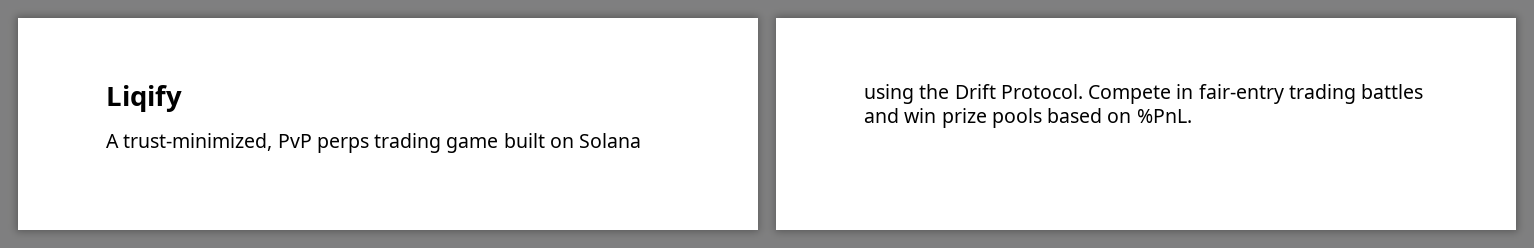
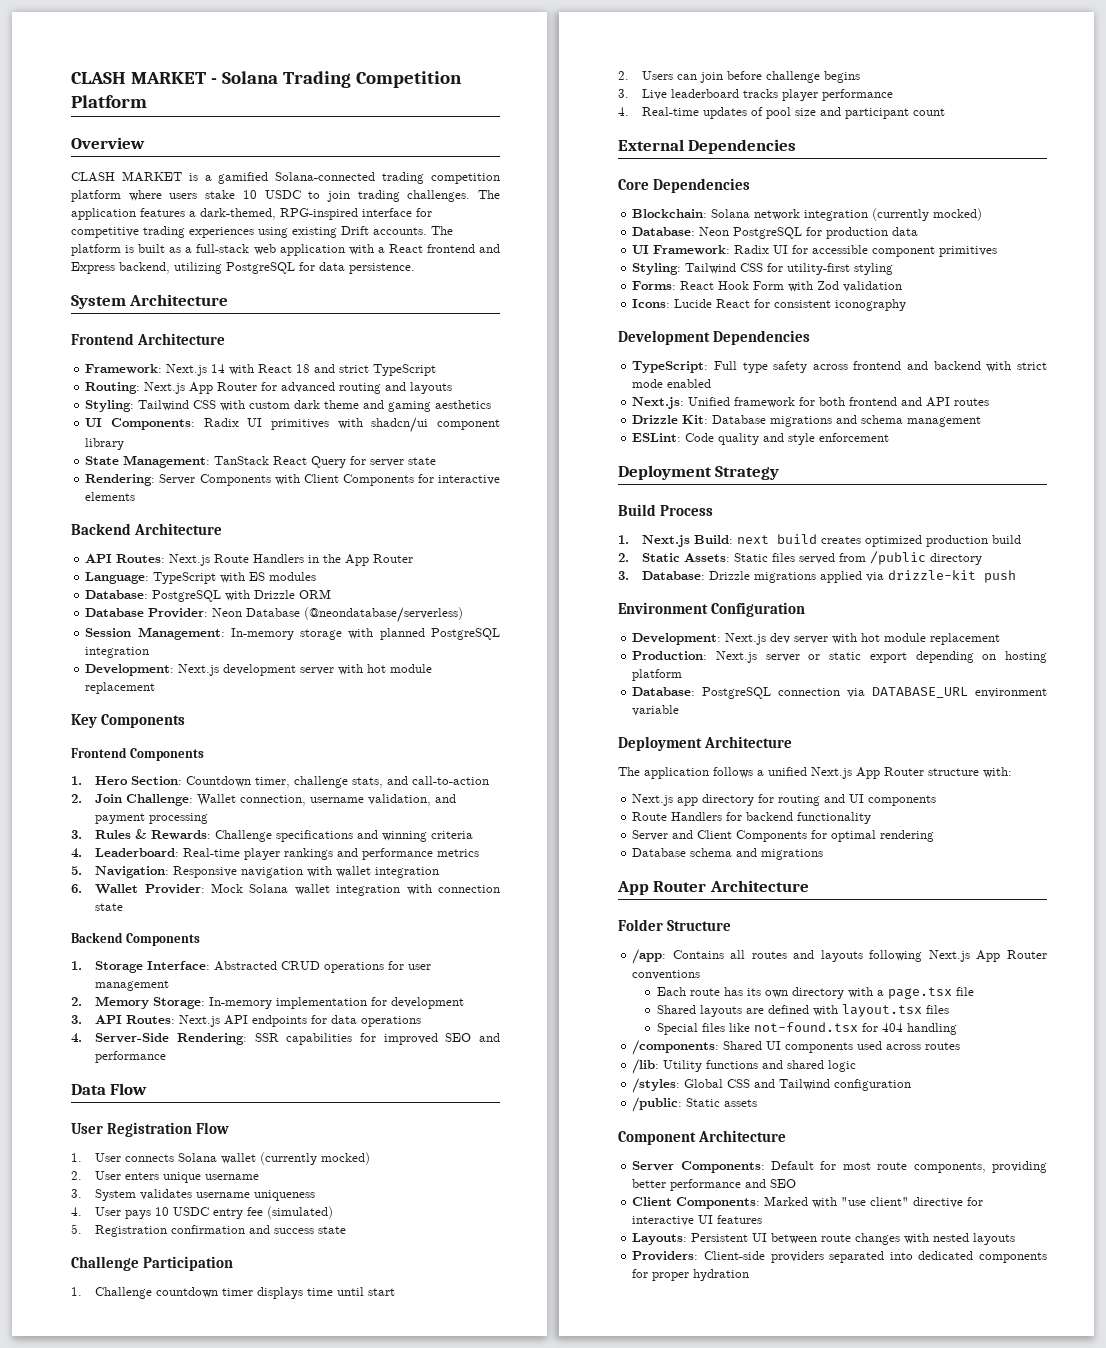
[106,85,182,112] [106,133,642,153] [864,84,1424,104] [864,108,1192,128] Liqify // A trust-minimized, PvP perps trading game built on Solana using the Drift Protocol. Compete in fair-entry trading battles and win prize pools based on %PnL. -> [71,71,462,88] [71,95,147,108] [71,137,145,149] [71,171,500,184] [71,190,500,202] [71,208,432,220] [71,226,453,238] [71,244,500,256] [71,262,415,274] [71,294,229,309] [71,333,226,345] [85,364,437,376] [85,382,453,394] [85,400,492,412] [85,417,500,433] [85,438,125,450] [85,455,437,468] [85,474,501,486] [85,492,136,501] [71,523,223,535] [85,554,414,566] [85,572,317,584] [85,589,332,602] [85,607,464,623] [85,627,500,640] [85,647,150,658] [85,664,433,676] [85,682,156,694] [71,714,186,728] [71,747,204,761] [71,776,490,788] [71,794,457,806] [95,813,209,824] [71,829,474,842] [71,848,480,860] [71,866,440,878] [71,883,500,896] [95,903,124,911] [71,932,200,946] [71,961,432,973] [95,980,170,991] [71,996,465,1009] [71,1015,422,1027] [71,1033,501,1045] [95,1051,167,1063] [71,1083,148,1095] [71,1122,230,1137] [71,1152,371,1165] [71,1171,260,1183] [71,1189,316,1201] [71,1206,334,1219] [71,1224,347,1237] [71,1256,234,1271] [71,1287,396,1299] [618,71,861,83] [618,89,894,101] [618,107,946,119] [618,139,797,154] [618,178,751,193] [632,208,983,221] [632,227,919,239] [632,245,998,257] [632,263,894,275] [632,281,903,292] [632,299,907,311] [618,330,811,345] [632,361,1047,373] [632,379,712,388] [632,397,990,409] [632,415,982,427] [632,433,890,445] [618,465,780,480] [618,504,714,516] [618,534,1022,547] [618,551,983,565] [618,570,1017,583] [618,602,806,617] [632,633,1001,645] [632,651,1047,663] [632,669,683,681] [632,687,1047,699] [632,705,680,716] [618,736,793,751] [618,767,1012,779] [632,794,937,806] [632,812,872,824] [632,830,935,842] [632,848,824,860] [617,880,809,895] [618,919,732,931] [632,949,1047,964] [632,970,701,980] [656,987,974,999] [656,1004,949,1017] [656,1022,957,1035] [632,1040,961,1055] [632,1059,857,1074] [632,1078,912,1093] [632,1097,758,1112] [618,1130,787,1145] [632,1161,1047,1173] [632,1179,797,1191] [632,1196,984,1209] [632,1215,763,1226] [632,1233,1016,1245] [632,1251,1047,1263] [632,1269,750,1281] CLASH MARKET - Solana Trading Competition Platform // Overview // CLASH MARKET is a gamified Solana-connected trading competition platform where users stake 10 USDC to join trading challenges. The application features a dark-themed, RPG-inspired interface for competitive trading experiences using existing Drift accounts. The platform is built as a full-stack web application with a React frontend and Express backend, utilizing PostgreSQL for data persistence. // System Architecture // Frontend Architecture // Framework: Next.js 14 with React 18 and strict TypeScript // Routing: Next.js App Router for advanced routing and layouts // Styling: Tailwind CSS with custom dark theme and gaming aesthetics // UI Components: Radix UI primitives with shadcn/ui component library // State Management: TanStack React Query for server state // Rendering: Server Components with Client Components for interactive elements // Backend Architecture // API Routes: Next.js Route Handlers in the App Router // Language: TypeScript with ES modules // Database: PostgreSQL with Drizzle ORM // Database Provider: Neon Database (@neondatabase/serverless) // Session Management: In-memory storage with planned PostgreSQL integration // Development: Next.js development server with hot module replacement // Key Components // Frontend Components // 1. Hero Section: Countdown timer, challenge stats, and call-to-action // 2. Join Challenge: Wallet connection, username validation, and payment processing // 3. Rules & Rewards: Challenge specifications and winning criteria // 4. Leaderboard: Real-time player rankings and performance metrics // 5. Navigation: Responsive navigation with wallet integration // 6. Wallet Provider: Mock Solana wallet integration with connection state // Backend Components // 1. Storage Interface: Abstracted CRUD operations for user management // 2. Memory Storage: In-memory implementation for development // 3. API Routes: Next.js API endpoints for data operations // 4. Server-Side Rendering: SSR capabilities for improved SEO and performance // Data Flow // User Registration Flow // 1. User connects Solana wallet (currently mocked) // 2. User enters unique username // 3. System validates username uniqueness // 4. User pays 10 USDC entry fee (simulated) // 5. Registration confirmation and success state // Challenge Participation // 1. Challenge countdown timer displays time until start // 2. Users can join before challenge begins // 3. Live leaderboard tracks player performance // 4. Real-time updates of pool size and participant count // External Dependencies // Core Dependencies // Blockchain: Solana network integration (currently mocked) // Database: Neon PostgreSQL for production data // UI Framework: Radix UI for accessible component primitives // Styling: Tailwind CSS for utility-first styling // Forms: React Hook Form with Zod validation // Icons: Lucide React for consistent iconography // Development Dependencies // TypeScript: Full type safety across frontend and backend with strict mode enabled // Next.js: Unified framework for both frontend and API routes // Drizzle Kit: Database migrations and schema management // ESLint: Code quality and style enforcement // Deployment Strategy // Build Process // 1. Next.js Build: next build creates optimized production build // 2. Static Assets: Static files served from /public directory // 3. Database: Drizzle migrations applied via drizzle-kit push // Environment Configuration // Development: Next.js dev server with hot module replacement // Production: Next.js server or static export depending on hosting platform // Database: PostgreSQL connection via DATABASE_URL environment variable // Deployment Architecture // The application follows a unified Next.js App Router structure with: // Next.js app directory for routing and UI components // Route Handlers for backend functionality // Server and Client Components for optimal rendering // Database schema and migrations // App Router Architecture // Folder Structure // /app: Contains all routes and layouts following Next.js App Router conventions // Each route has its own directory with a page.tsx file // Shared layouts are defined with layout.tsx files // Special files like not-found.tsx for 404 handling // /components: Shared UI components used across routes // /lib: Utility functions and shared logic // /styles: Global CSS and Tailwind configuration // /public: Static assets // Component Architecture // Server Components: Default for most route components, providing better performance and SEO // Client Components: Marked with "use client" directive for interactive UI features // Layouts: Persistent UI between route changes with nested layouts // Providers: Client-side providers separated into dedicated components for proper hydration

